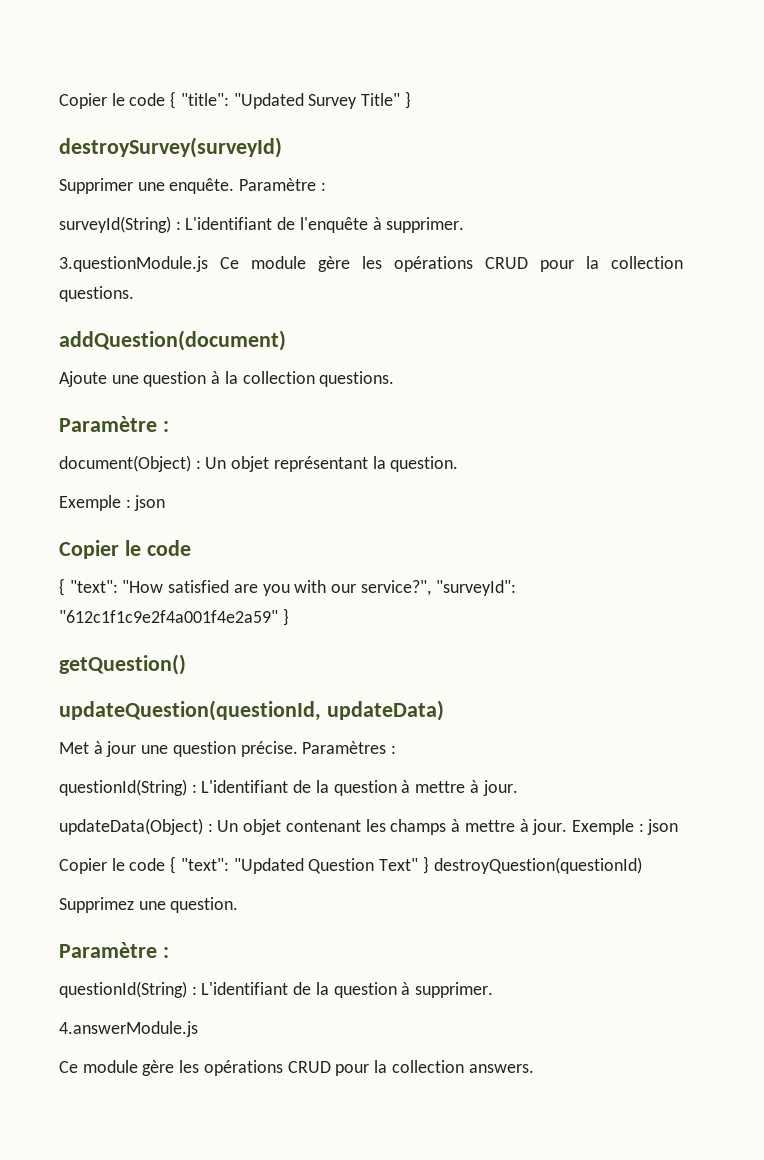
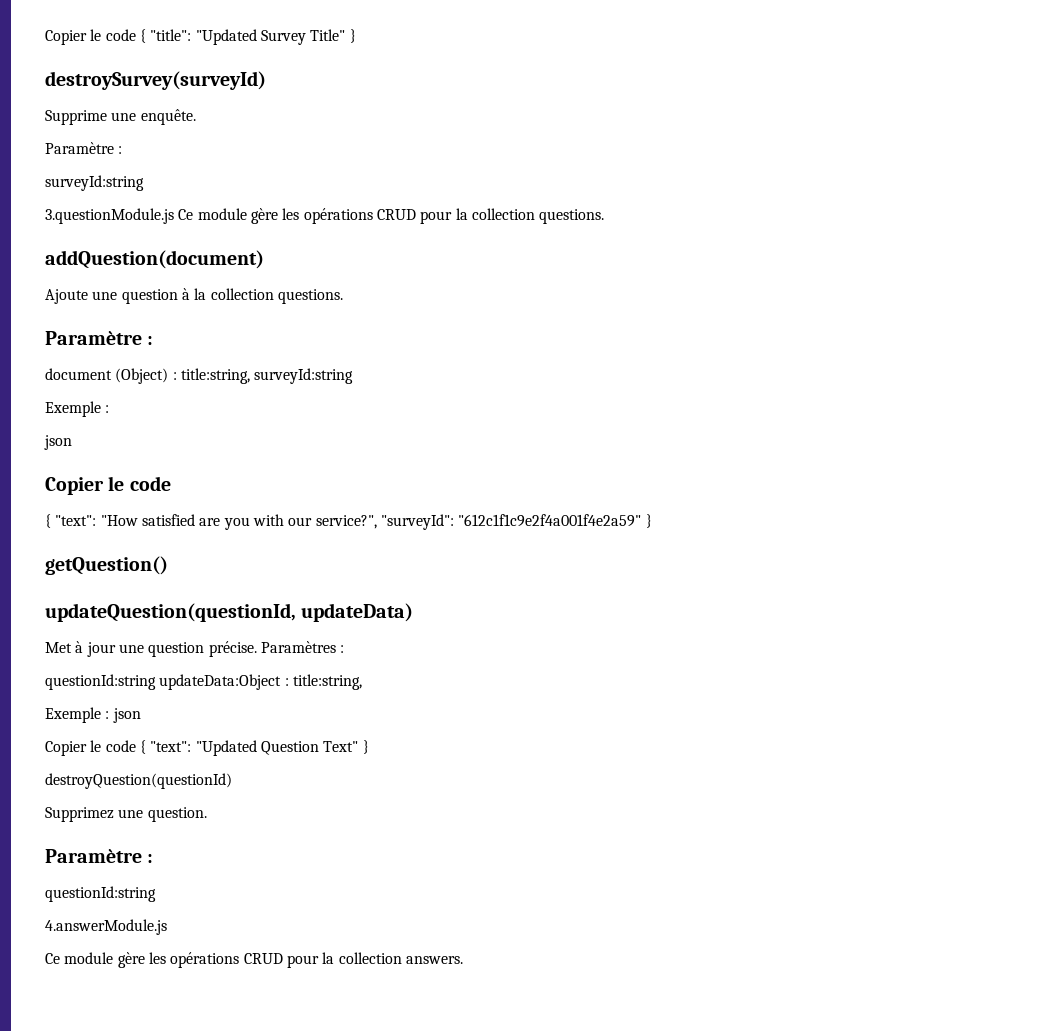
[59,178,133,194] Supprimer -> [45,110,107,125] Supprime
[239,178,326,191] [59,216,465,233] Paramètre : // surveyId(String) : L'identifiant de l'enquête à supprimer. -> [45,142,123,154] [45,175,144,191] // Paramètre : // surveyId:string
[59,455,459,472] [59,495,131,511] document(Object) : Un objet représentant la question. // Exemple : -> [45,368,354,384] [45,401,110,417] document (Object) : title:string, surveyId:string // Exemple : //
[59,779,518,796] [59,818,568,835] questionId(String) : L'identifiant de la question à mettre à jour. // updateData(Object) : Un objet contenant les champs à mettre à jour. -> [45,674,362,690] questionId:string updateData:Object : title:string, //
(429, 865) none -> (369, 747) //
[59,981,494,998] questionId(String) : L'identifiant de la question à supprimer. -> [45,886,156,902] questionId:string

